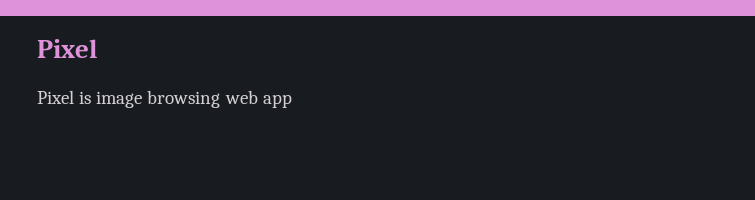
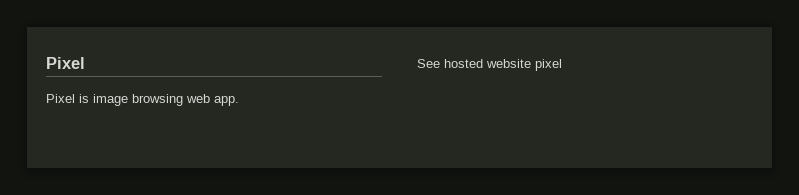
[262,94,292,108] app -> [214,96,239,106] [417,59,562,71] app. // See hosted website pixel

